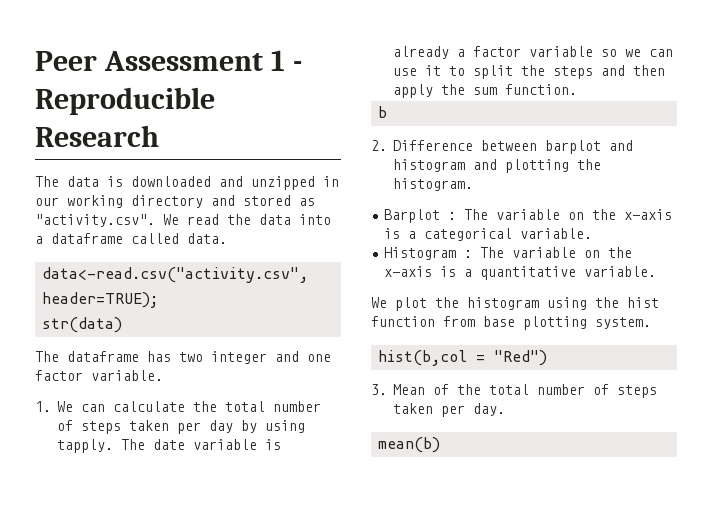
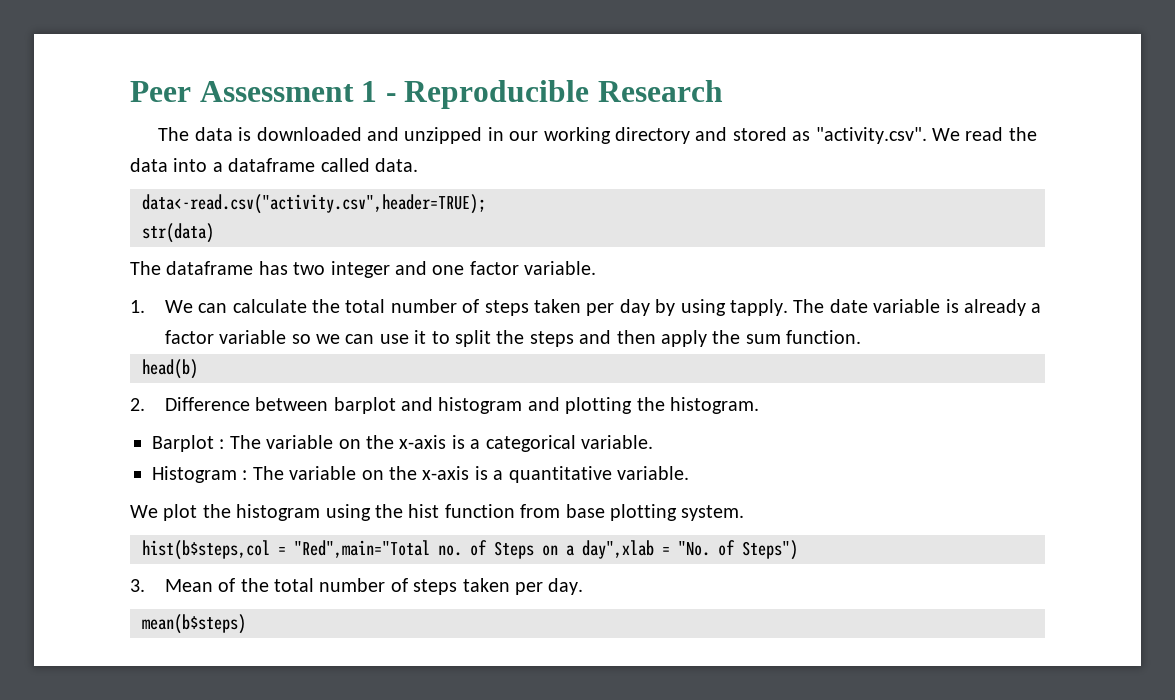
[378,106,388,118] b -> [142,359,198,379] head(b)
[378,350,548,366] hist(b,col = "Red") -> [142,540,798,560] hist(b$steps,col = "Red",main="Total no. of Steps on a day",xlab = "No. of Steps")
[378,437,441,453] mean(b) -> [142,614,246,634] mean(b$steps)

